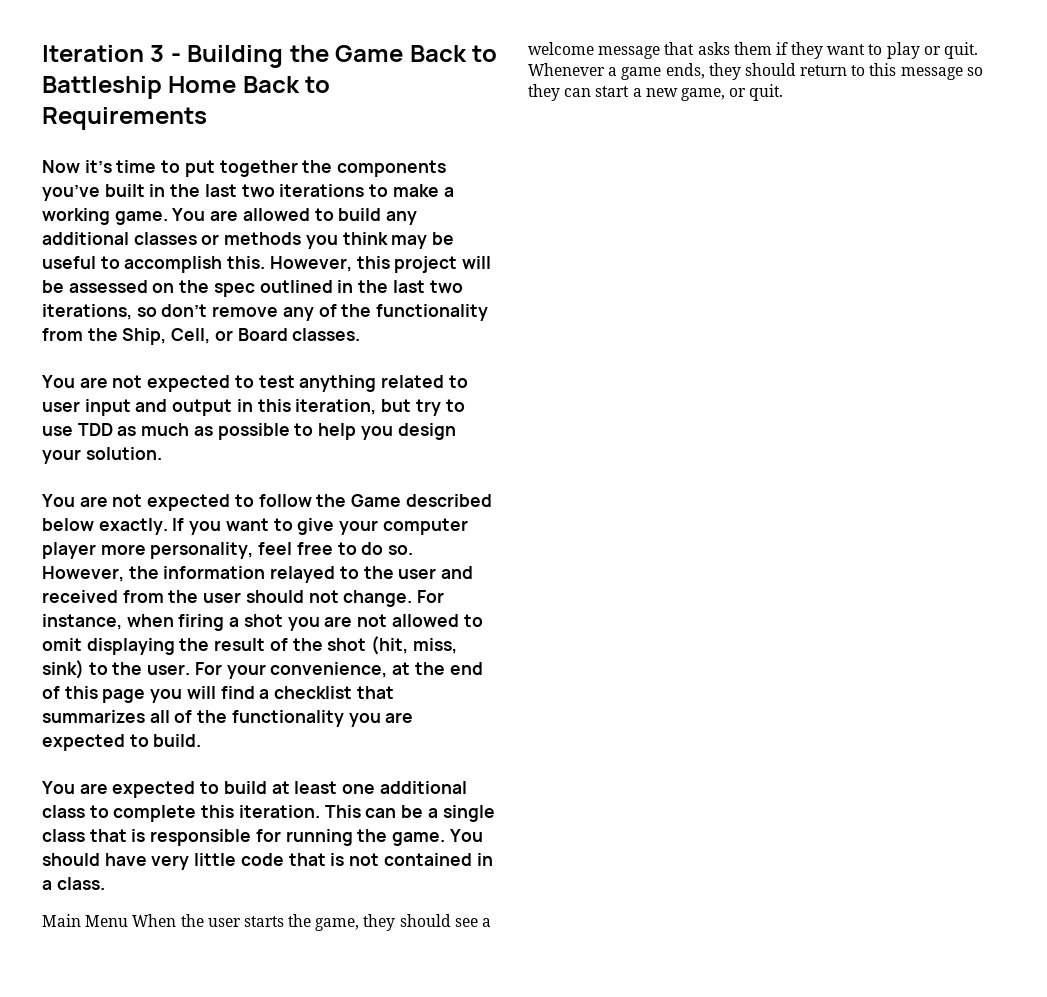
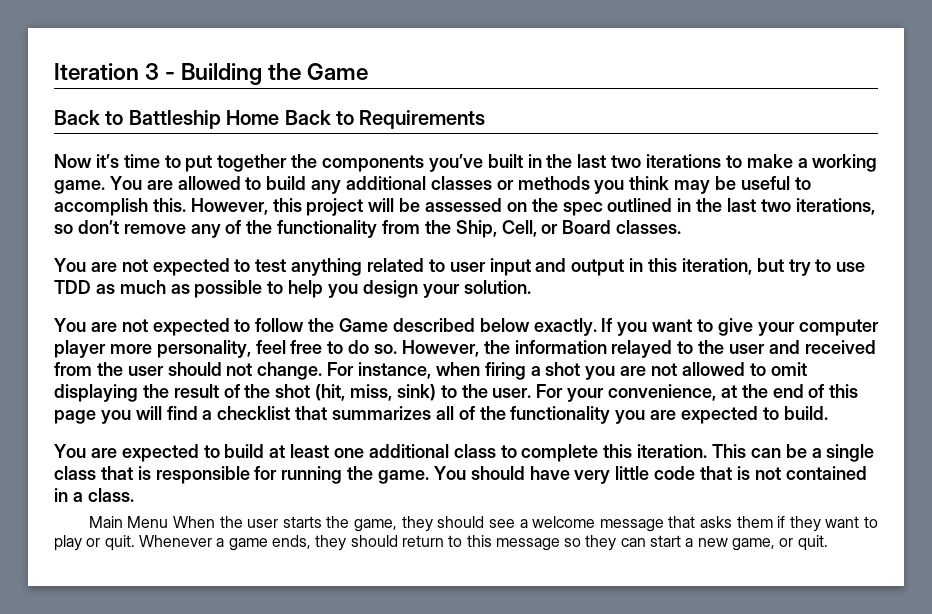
(404, 53) none -> (369, 71) //

